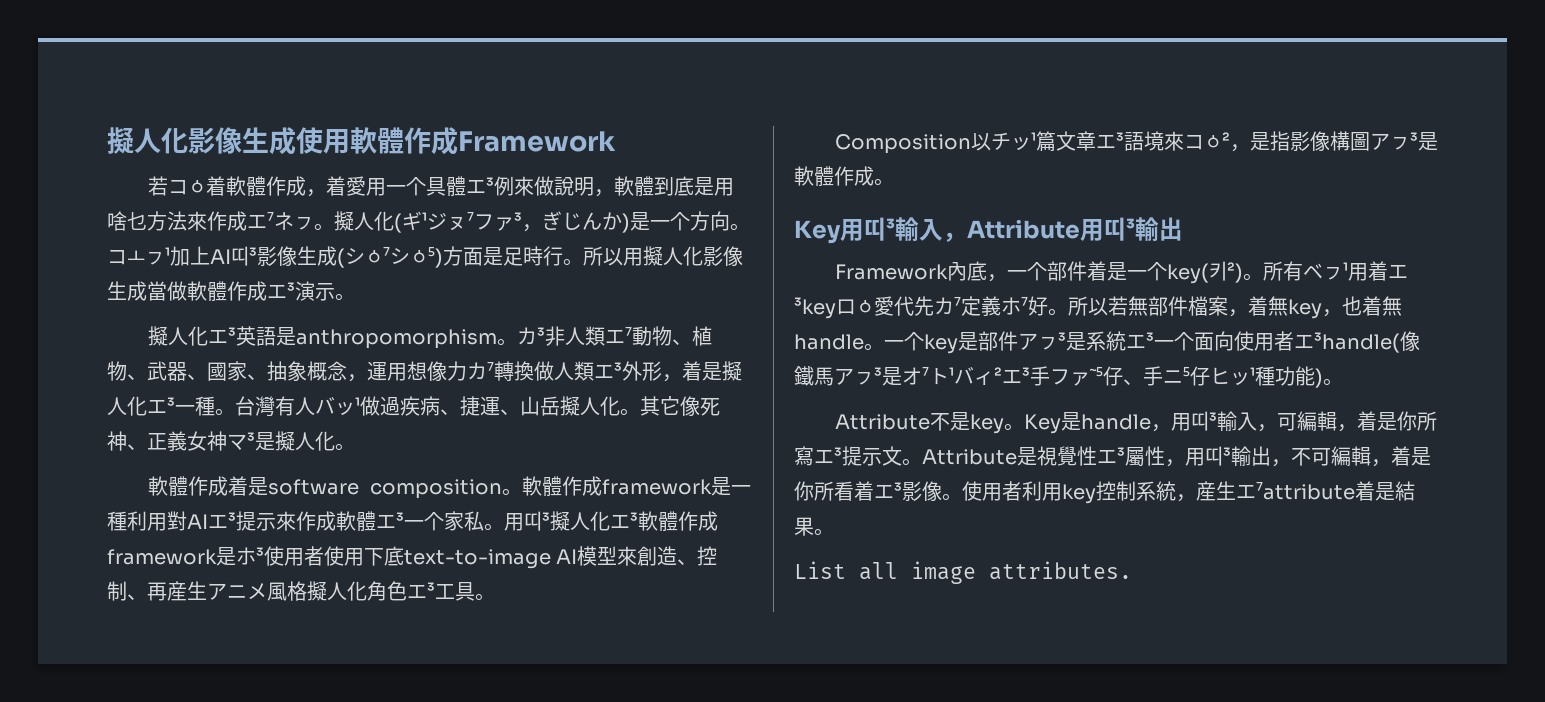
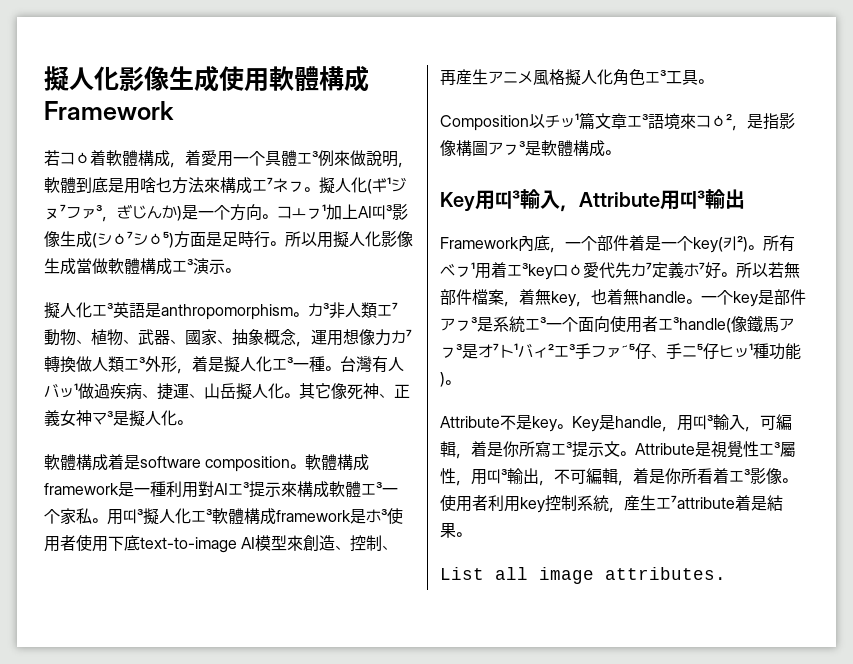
[404,127,431,154] 作 -> [319,66,344,91] 構
[265,176,286,196] 作 -> [138,150,154,166] 構
[207,211,227,231] 作 -> [220,177,236,193] 構
[227,281,247,301] 作 -> [140,258,156,274] 構
[187,476,208,496] 作 -> [76,454,92,470] 構
[562,476,582,496] 作 -> [337,454,354,470] 構
[296,511,316,531] 作 -> [297,481,313,497] 構
[678,511,698,531] 作 -> [244,508,260,524] 構
[834,166,854,186] 作 -> [573,140,589,156] 構

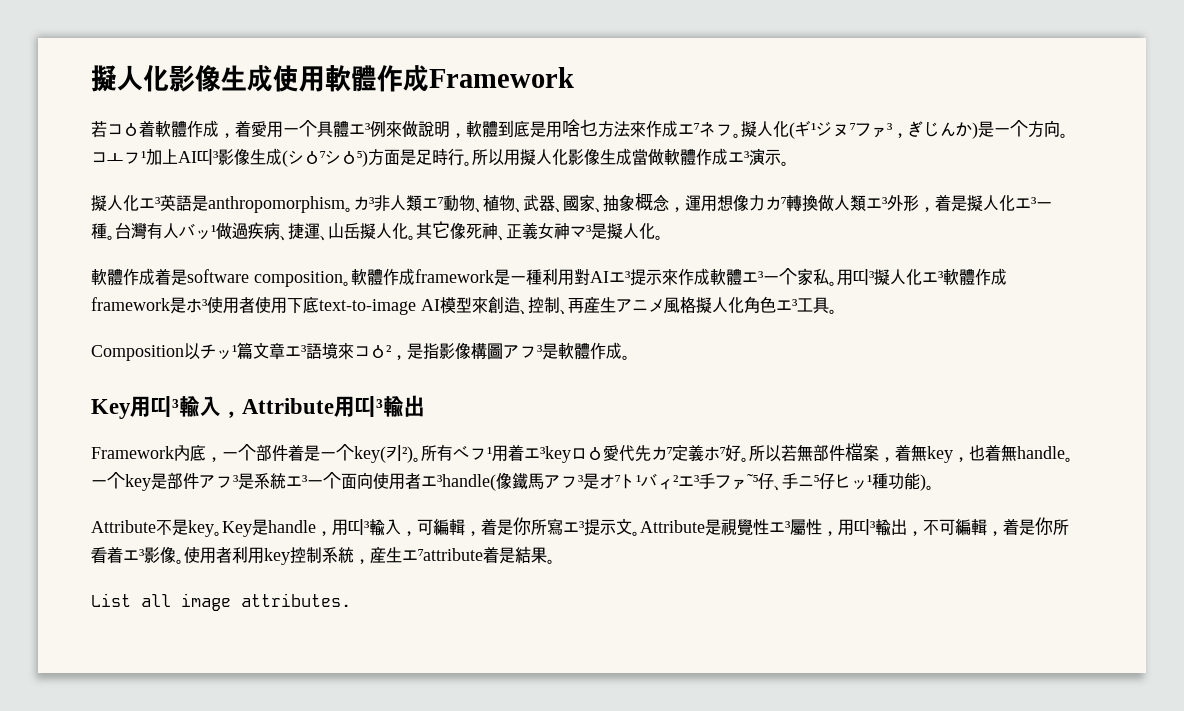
[319,66,344,91] 構 -> [377,65,403,92] 作
[138,150,154,166] 構 -> [187,120,203,138] 作
[220,177,236,193] 構 -> [646,120,662,138] 作
[140,258,156,274] 構 -> [696,148,712,166] 作
[76,454,92,470] 構 -> [123,268,139,286] 作
[337,454,354,470] 構 -> [383,268,399,286] 作
[297,481,313,497] 構 -> [678,268,694,286] 作
[244,508,260,524] 構 -> [975,268,991,286] 作
[573,140,589,156] 構 -> [590,342,606,360] 作

